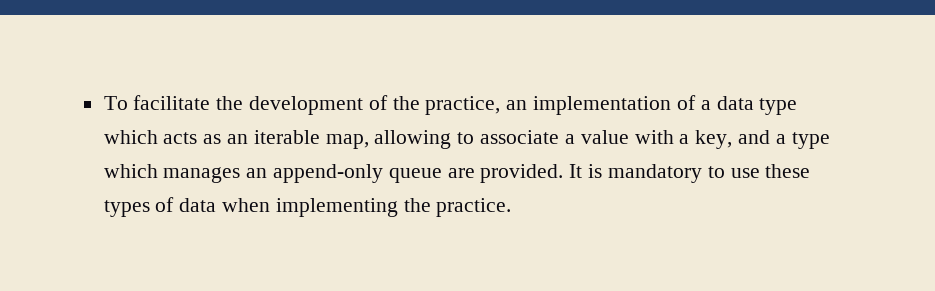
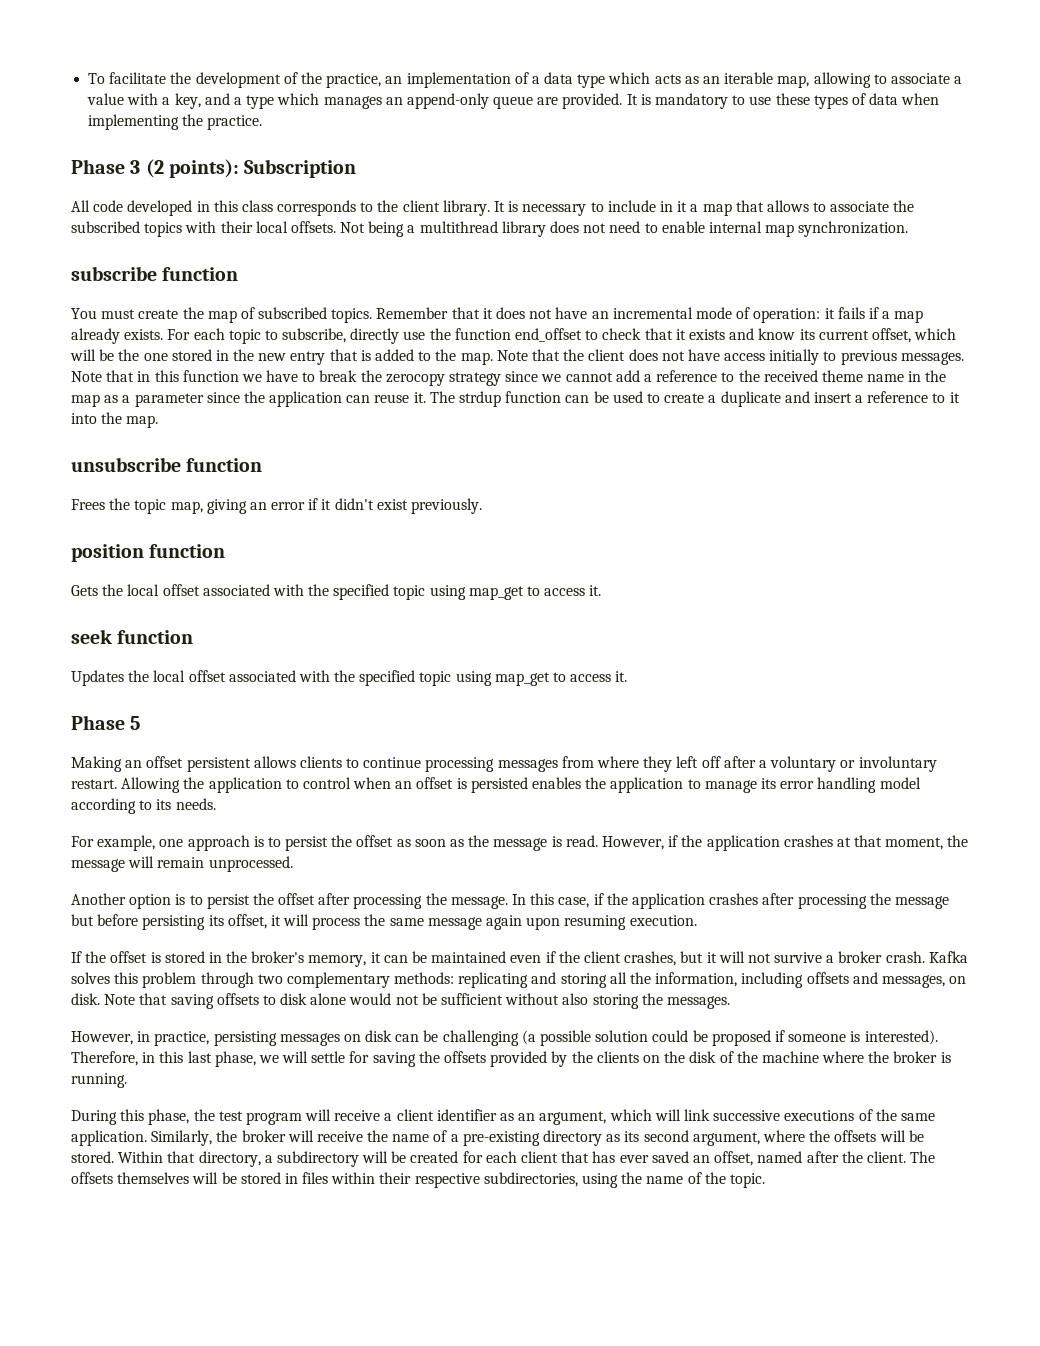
(512, 207) none -> [71,159,357,178] [71,200,915,216] [71,221,909,237] [71,266,239,281] [71,307,924,323] [71,328,957,344] [70,349,964,365] [71,370,947,386] [71,391,960,407] [71,412,159,428] [71,457,263,472] [71,498,483,514] [71,544,226,562] [71,584,602,600] [71,629,194,644] [71,670,628,686] [71,715,141,730] [71,756,937,772] [71,777,921,793] [71,798,216,814] [71,835,969,851] [71,856,293,872] [71,893,949,909] [71,914,697,930] [71,951,968,967] [71,972,967,988] [71,993,730,1009] [71,1030,938,1046] [71,1051,951,1067] [71,1073,127,1088] [71,1109,935,1125] [71,1130,924,1146] [71,1151,936,1167] [71,1172,765,1188] // Phase 3 (2 points): Subscription // All code developed in this class corresponds to the client library. It is necessary to include in it a map that allows to associate the subscribed topics with their local offsets. Not being a multithread library does not need to enable internal map synchronization. // subscribe function // You must create the map of subscribed topics. Remember that it does not have an incremental mode of operation: it fails if a map already exists. For each topic to subscribe, directly use the function end_offset to check that it exists and know its current offset, which will be the one stored in the new entry that is added to the map. Note that the client does not have access initially to previous messages. Note that in this function we have to break the zerocopy strategy since we cannot add a reference to the received theme name in the map as a parameter since the application can reuse it. The strdup function can be used to create a duplicate and insert a reference to it into the map. // unsubscribe function // Frees the topic map, giving an error if it didn't exist previously. // position function // Gets the local offset associated with the specified topic using map_get to access it. // seek function // Updates the local offset associated with the specified topic using map_get to access it. // Phase 5 // Making an offset persistent allows clients to continue processing messages from where they left off after a voluntary or involuntary restart. Allowing the application to control when an offset is persisted enables the application to manage its error handling model according to its needs. // For example, one approach is to persist the offset as soon as the message is read. However, if the application crashes at that moment, the message will remain unprocessed. // Another option is to persist the offset after processing the message. In this case, if the application crashes after processing the message but before persisting its offset, it will process the same message again upon resuming execution. // If the offset is stored in the broker's memory, it can be maintained even if the client crashes, but it will not survive a broker crash. Kafka solves this problem through two complementary methods: replicating and storing all the information, including offsets and messages, on disk. Note that saving offsets to disk alone would not be sufficient without also storing the messages. // However, in practice, persisting messages on disk can be challenging (a possible solution could be proposed if someone is interested). Therefore, in this last phase, we will settle for saving the offsets provided by the clients on the disk of the machine where the broker is running. // During this phase, the test program will receive a client identifier as an argument, which will link successive executions of the same application. Similarly, the broker will receive the name of a pre-existing directory as its second argument, where the offsets will be stored. Within that directory, a subdirectory will be created for each client that has ever saved an offset, named after the client. The offsets themselves will be stored in files within their respective subdirectories, using the name of the topic.

